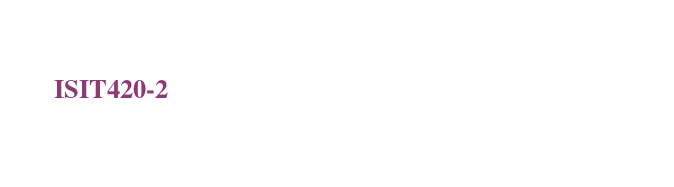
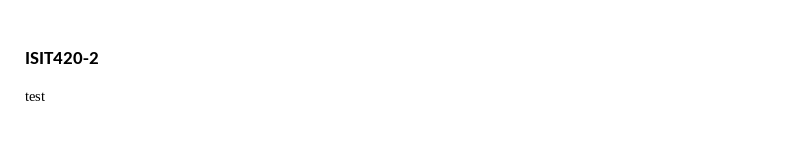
(168, 89) none -> [25,92,45,101] // test

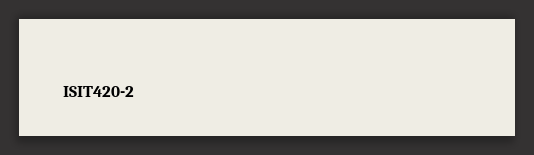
[25,92,45,101] // test -> (134, 91) none

